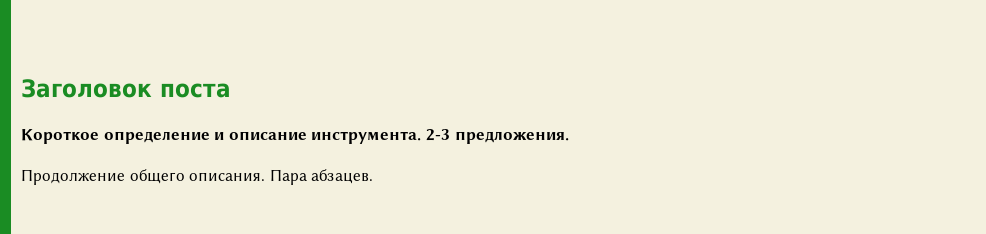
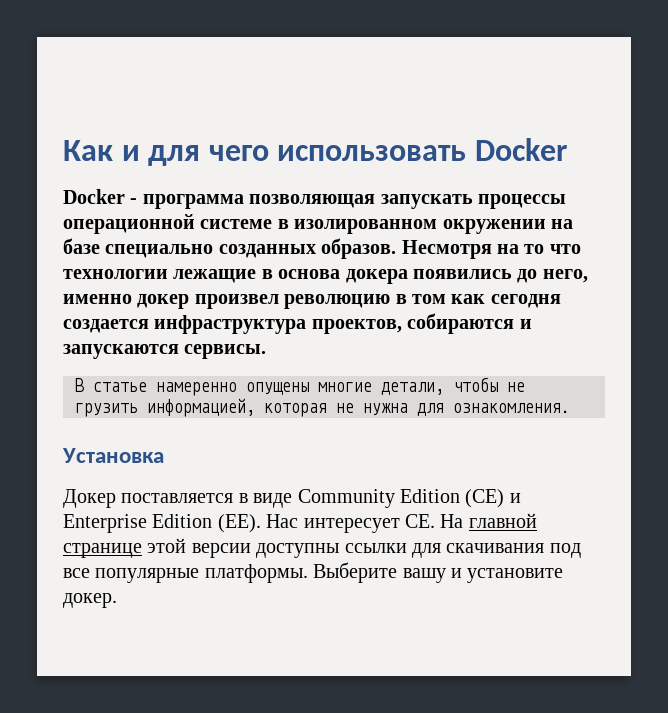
[21,79,231,98] [21,129,569,144] [21,169,374,185] Заголовок поста // Короткое определение и описание инструмента. 2-3 предложения. // Продолжение общего описания. Пара абзацев. -> [63,138,567,166] [63,189,566,209] [63,214,573,234] [63,238,581,259] [63,269,588,284] [63,294,561,309] [63,313,532,334] [63,344,267,359] [75,377,525,396] [75,398,570,417] [62,448,164,463] [63,489,521,508] [63,513,537,533] [63,538,581,558] [63,562,564,583] [63,593,117,608] Как и для чего использовать Docker // Docker - программа позволяющая запускать процессы операционной системе в изолированном окружении на базе специально созданных образов. Несмотря на то что технологии лежащие в основа докера появились до него, именно докер произвел революцию в том как сегодня создается инфраструктура проектов, собираются и запускаются сервисы. // В статье намеренно опущены многие детали, чтобы не грузить информацией, которая не нужна для ознакомления. // Установка // Докер поставляется в виде Community Edition (CE) и Enterprise Edition (EE). Нас интересует CE. На главной странице этой версии доступны ссылки для скачивания под все популярные платформы. Выберите вашу и установите докер.

